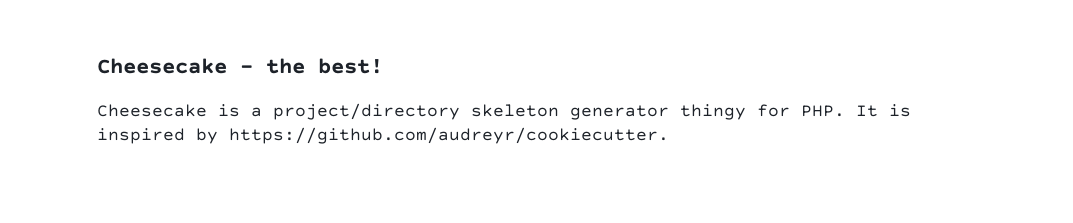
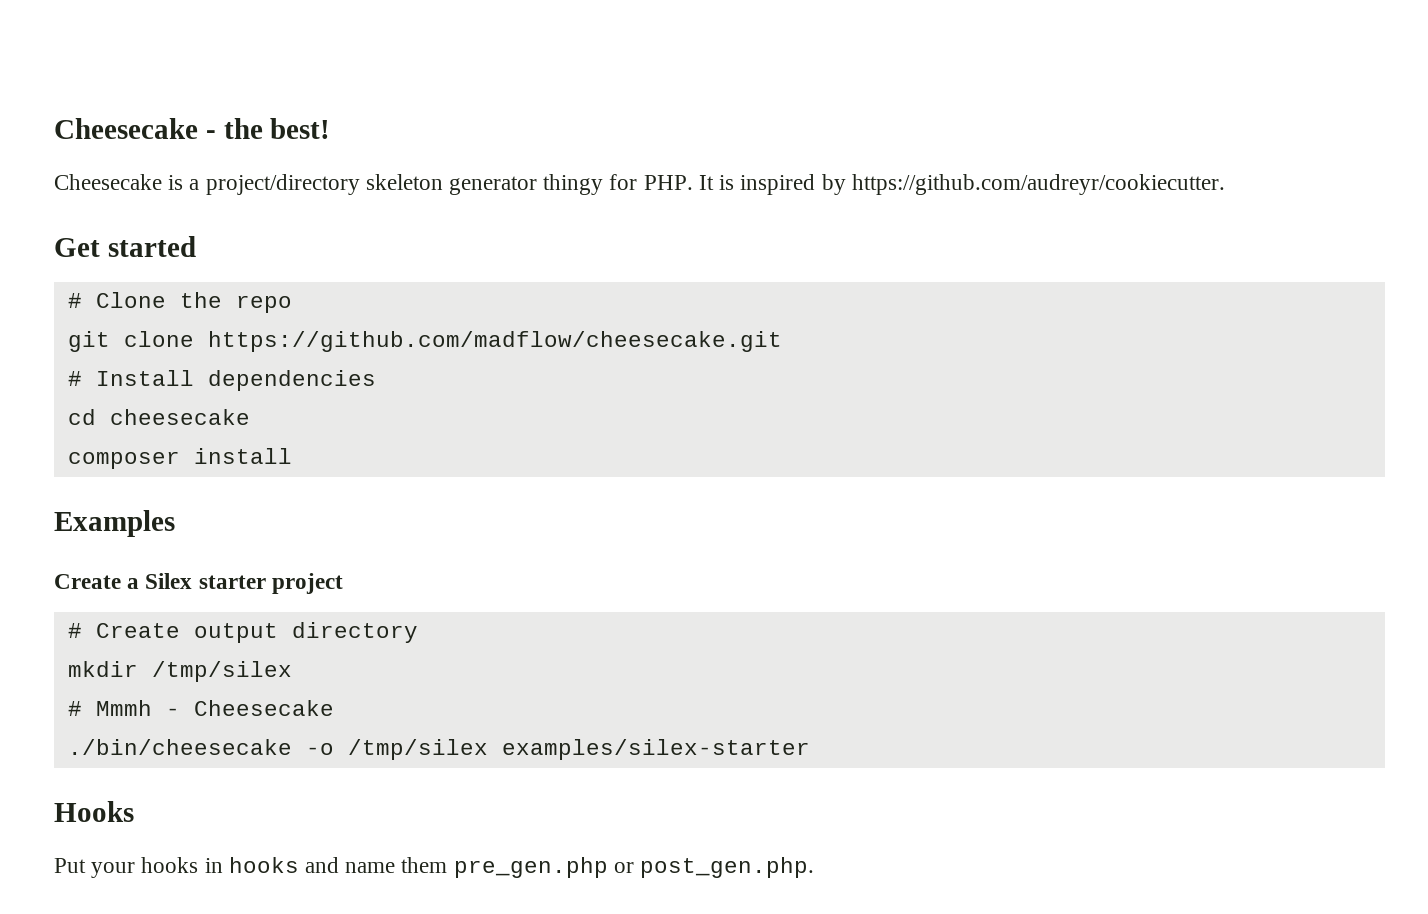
(669, 135) none -> [54,236,196,257] [67,292,292,313] [67,331,782,352] [67,370,376,391] [67,409,250,425] [67,448,292,469] [54,510,175,537] [54,573,343,594] [67,622,418,643] [67,661,292,682] [67,700,334,716] [67,739,810,760] [54,801,134,822] [54,857,815,878] // Get started // # Clone the repo // git clone https://github.com/madflow/cheesecake.git // # Install dependencies // cd cheesecake // composer install // Examples // Create a Silex starter project // # Create output directory // mkdir /tmp/silex // # Mmmh - Cheesecake // ./bin/cheesecake -o /tmp/silex examples/silex-starter // Hooks // Put your hooks in hooks and name them pre_gen.php or post_gen.php.

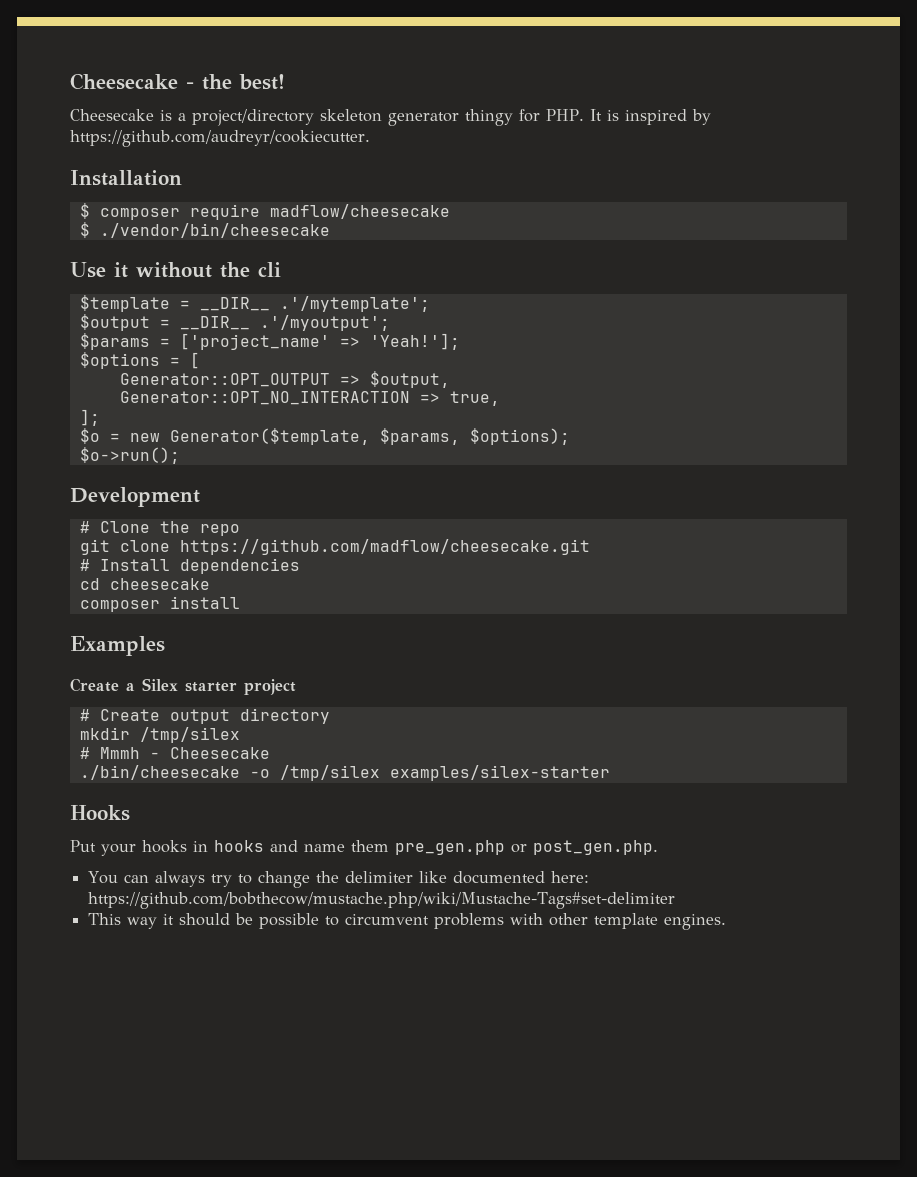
[54,236,196,257] Get started -> [70,170,182,186] [79,203,450,220] [79,222,330,238] [70,262,281,278] [79,295,430,312] [79,314,390,331] [79,333,460,350] [79,352,200,369] [119,371,450,388] [119,391,500,406] [79,409,100,426] [79,428,570,445] [79,447,180,464] [70,487,200,507] Installation // $ composer require madflow/cheesecake // $ ./vendor/bin/cheesecake // Use it without the cli // $template = __DIR__ .'/mytemplate'; // $output = __DIR__ .'/myoutput'; // $params = ['project_name' => 'Yeah!']; // $options = [ // Generator::OPT_OUTPUT => $output, // Generator::OPT_NO_INTERACTION => true, // ]; // $o = new Generator($template, $params, $options); // $o->run(); // Development
(815, 867) none -> [88,871,590,888] [88,892,676,909] [88,913,727,930] // You can always try to change the delimiter like documented here: https://github.com/bobthecow/mustache.php/wiki/Mustache-Tags#set-delimiter // This way it should be possible to circumvent problems with other template engines.

